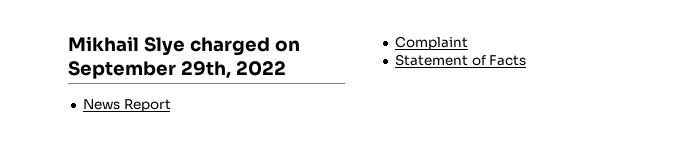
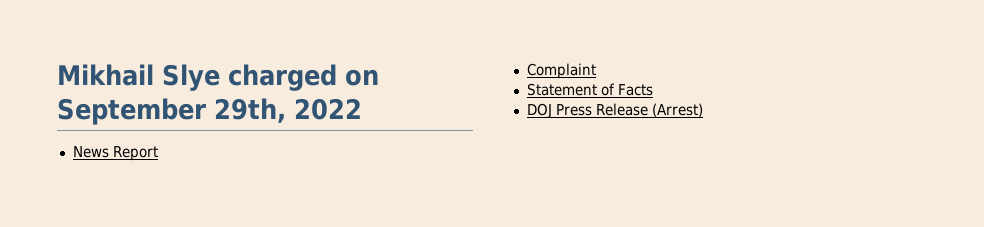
(527, 60) none -> [526,103,703,118] // DOJ Press Release (Arrest)

